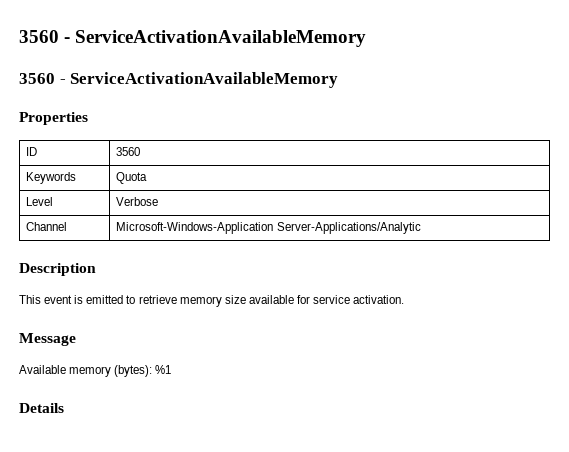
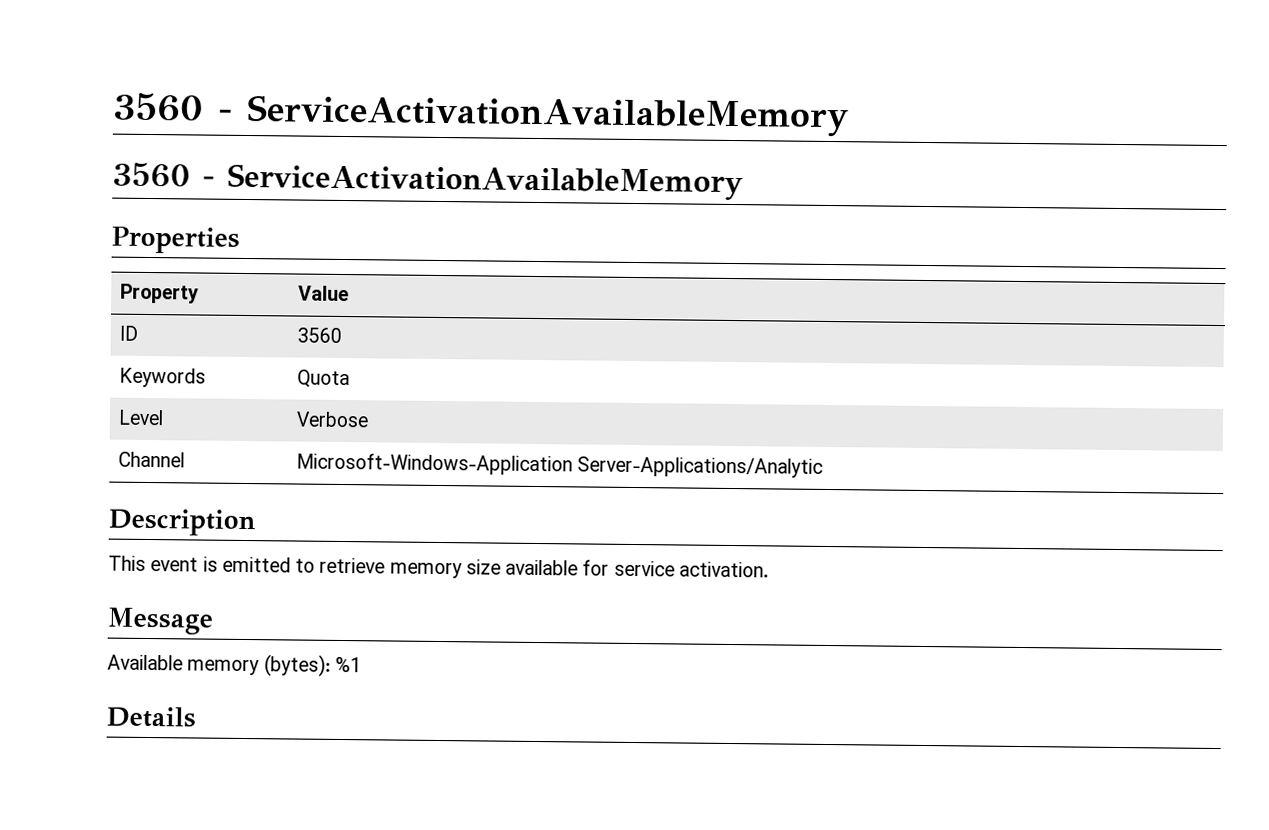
(88, 118) none -> [119,283,199,304] [297,285,349,302] // Property | Value

